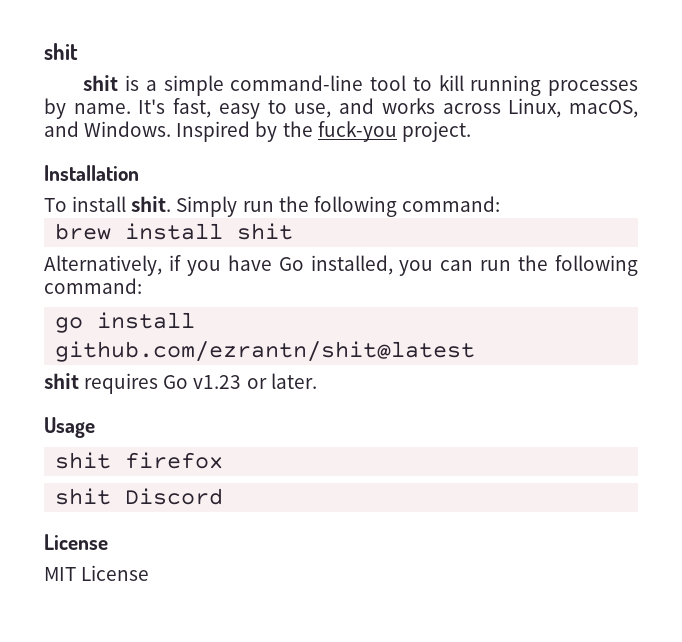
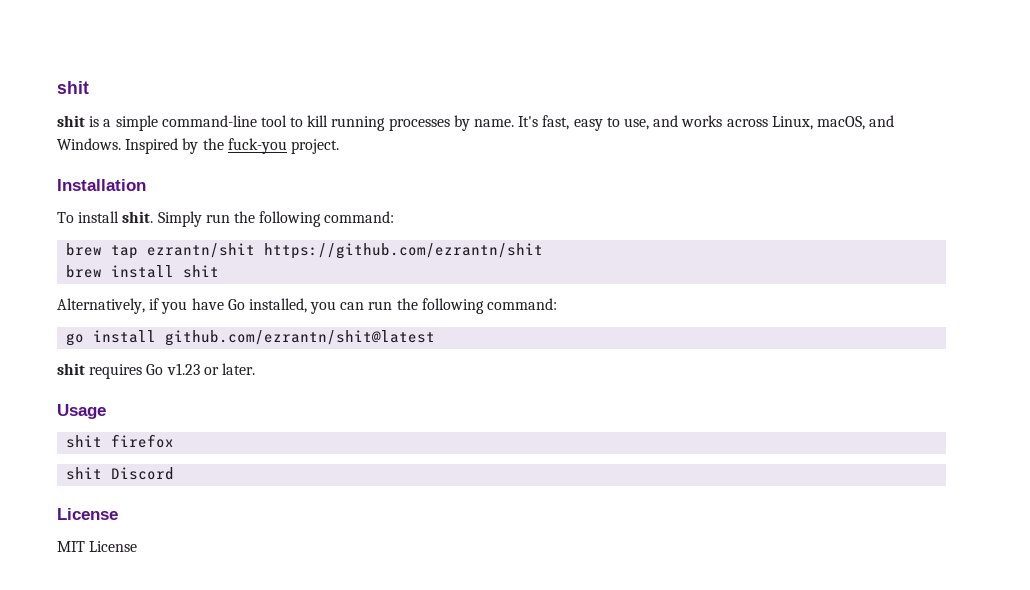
(500, 204) none -> [66,243,544,259] // brew tap ezrantn/shit https://github.com/ezrantn/shit

